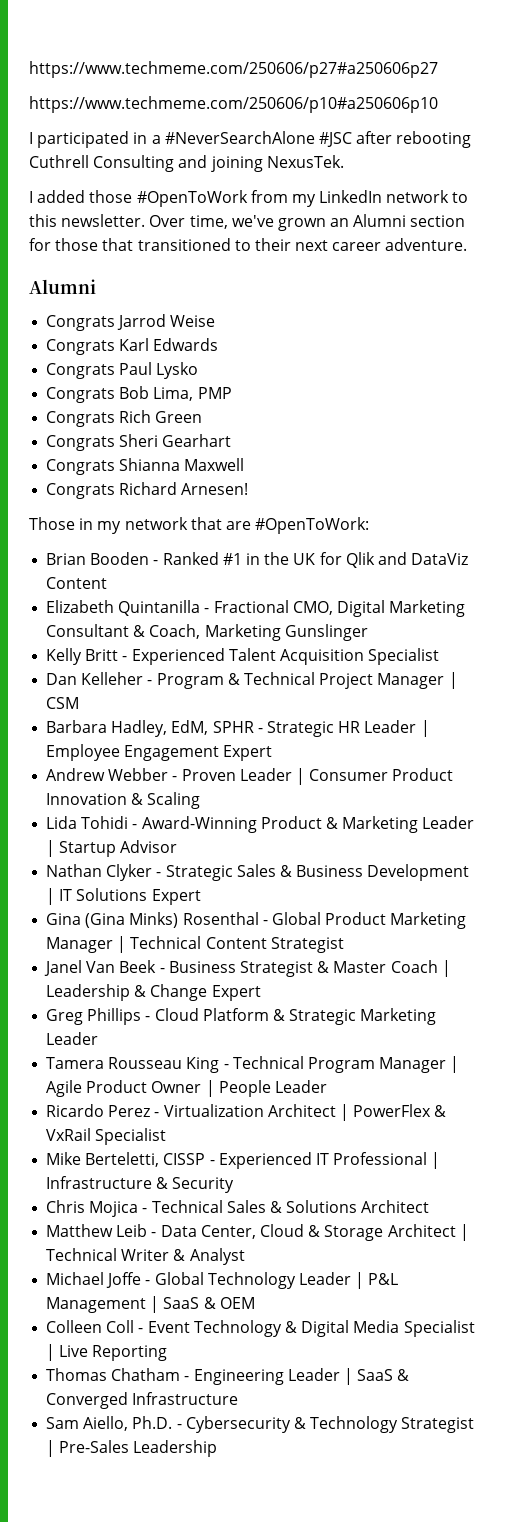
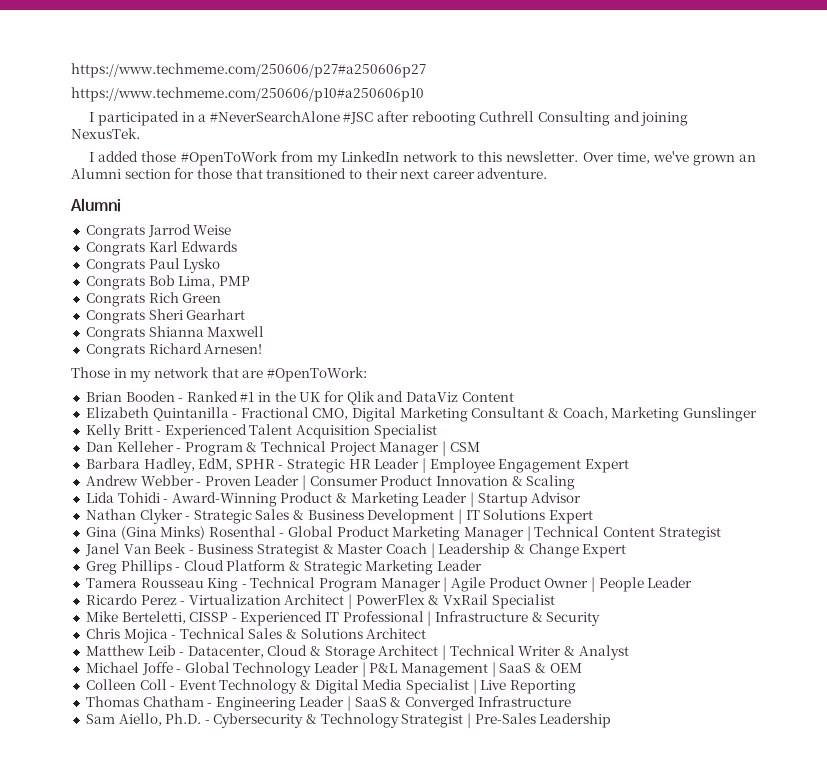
[160,1225,256,1239] Data Center, -> [187,646,264,658] Datacenter,

